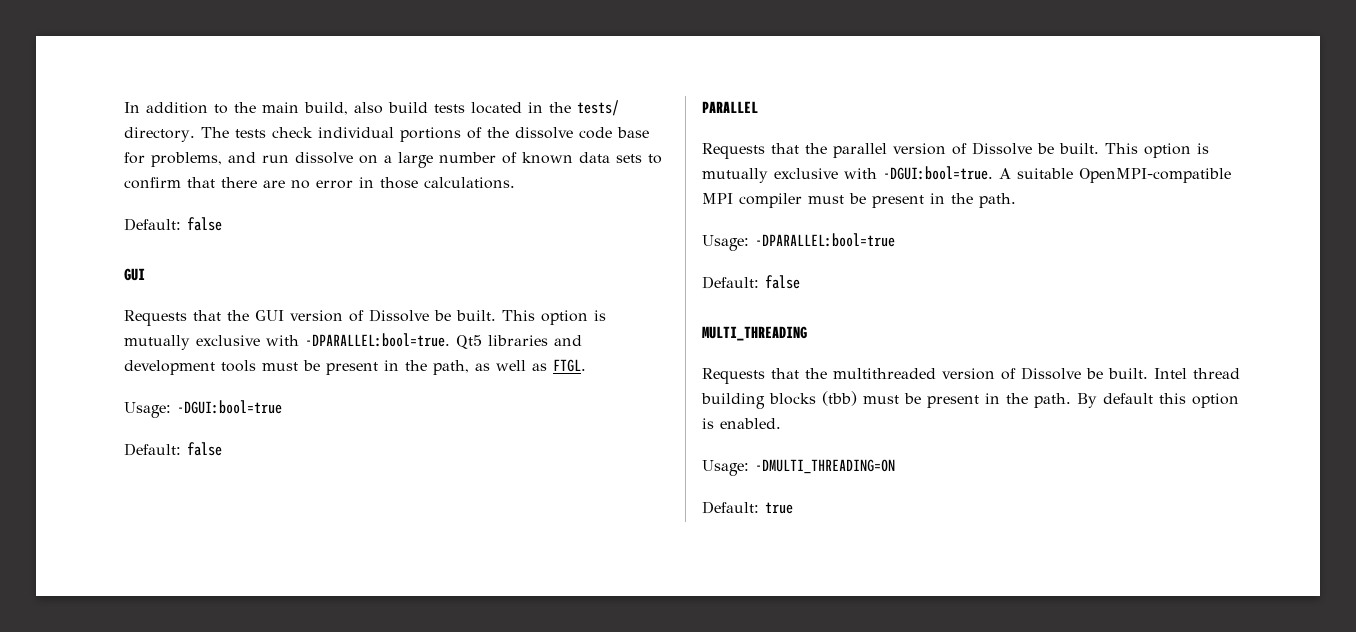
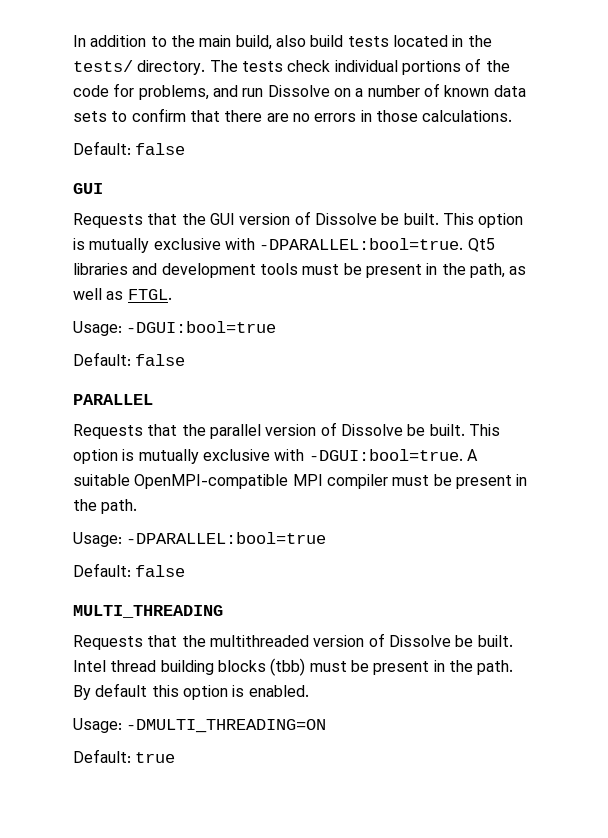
[514,127,649,139] dissolve code base -> [73,85,109,97] code
[295,152,353,164] dissolve -> [267,85,330,97] Dissolve
[398,152,433,168] large -> (364, 92) none
[316,180,353,189] error -> [314,113,357,122] errors

